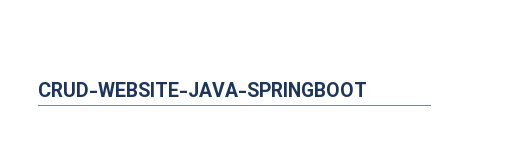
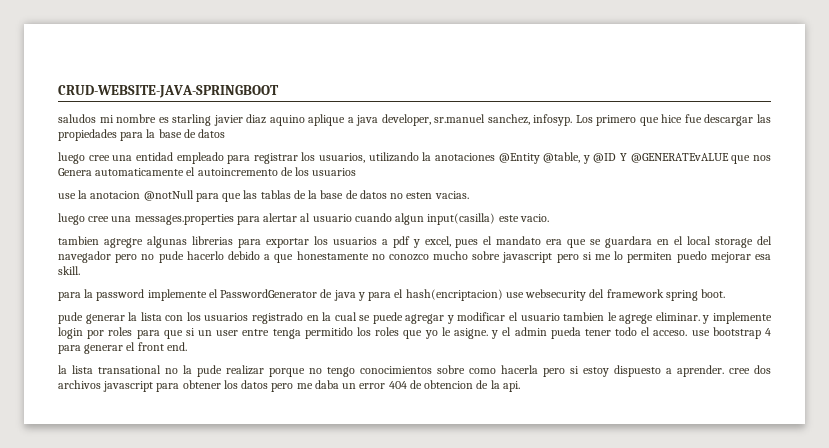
(367, 89) none -> [58,114,771,126] [58,129,226,141] [58,152,772,164] [58,167,357,176] [58,190,469,202] [58,213,549,225] [58,236,772,248] [58,251,771,263] [58,266,80,275] [58,289,726,301] [58,312,773,324] [58,327,771,339] [58,342,187,354] [58,365,771,377] [58,380,520,392] // saludos mi nombre es starling javier diaz aquino aplique a java developer, sr.manuel sanchez, infosyp. Los primero que hice fue descargar las propiedades para la base de datos // luego cree una entidad empleado para registrar los usuarios, utilizando la anotaciones @Entity @table, y @ID Y @GENERATEvALUE que nos Genera automaticamente el autoincremento de los usuarios // use la anotacion @notNull para que las tablas de la base de datos no esten vacias. // luego cree una messages.properties para alertar al usuario cuando algun input(casilla) este vacio. // tambien agregre algunas librerias para exportar los usuarios a pdf y excel, pues el mandato era que se guardara en el local storage del navegador pero no pude hacerlo debido a que honestamente no conozco mucho sobre javascript pero si me lo permiten puedo mejorar esa skill. // para la password implemente el PasswordGenerator de java y para el hash(encriptacion) use websecurity del framework spring boot. // pude generar la lista con los usuarios registrado en la cual se puede agregar y modificar el usuario tambien le agrege eliminar. y implemente login por roles para que si un user entre tenga permitido los roles que yo le asigne. y el admin pueda tener todo el acceso. use bootstrap 4 para generar el front end. // la lista transational no la pude realizar porque no tengo conocimientos sobre como hacerla pero si estoy dispuesto a aprender. cree dos archivos javascript para obtener los datos pero me daba un error 404 de obtencion de la api.

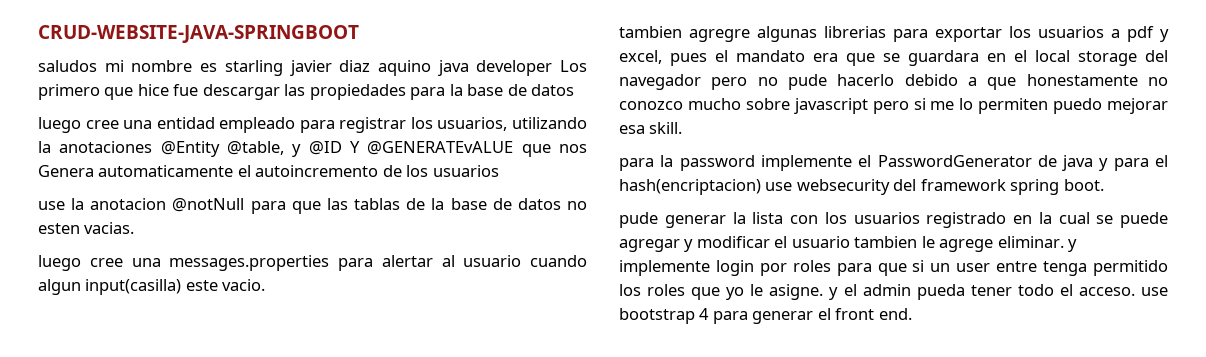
[308,114,573,126] aplique a java developer, sr.manuel sanchez, infosyp. -> [437,60,553,76] java developer
[58,365,771,377] [58,380,520,392] // la lista transational no la pude realizar porque no tengo conocimientos sobre como hacerla pero si estoy dispuesto a aprender. cree dos archivos javascript para obtener los datos pero me daba un error 404 de obtencion de la api. -> (912, 314) none

